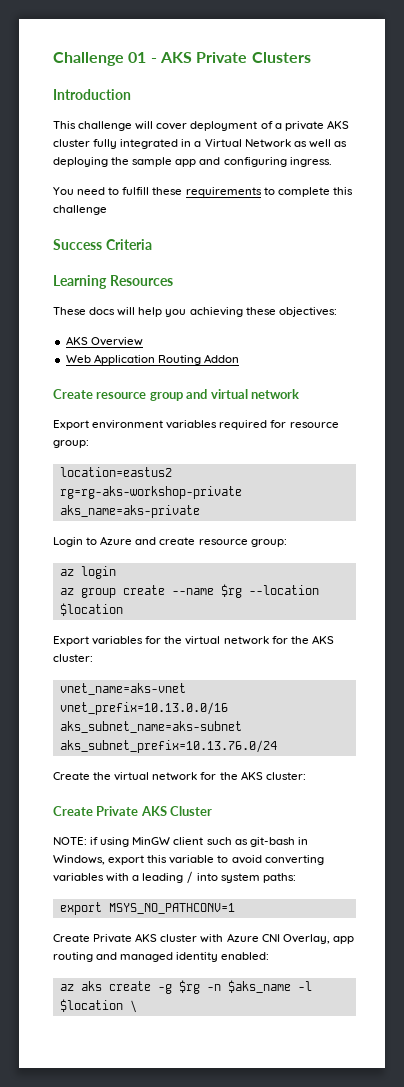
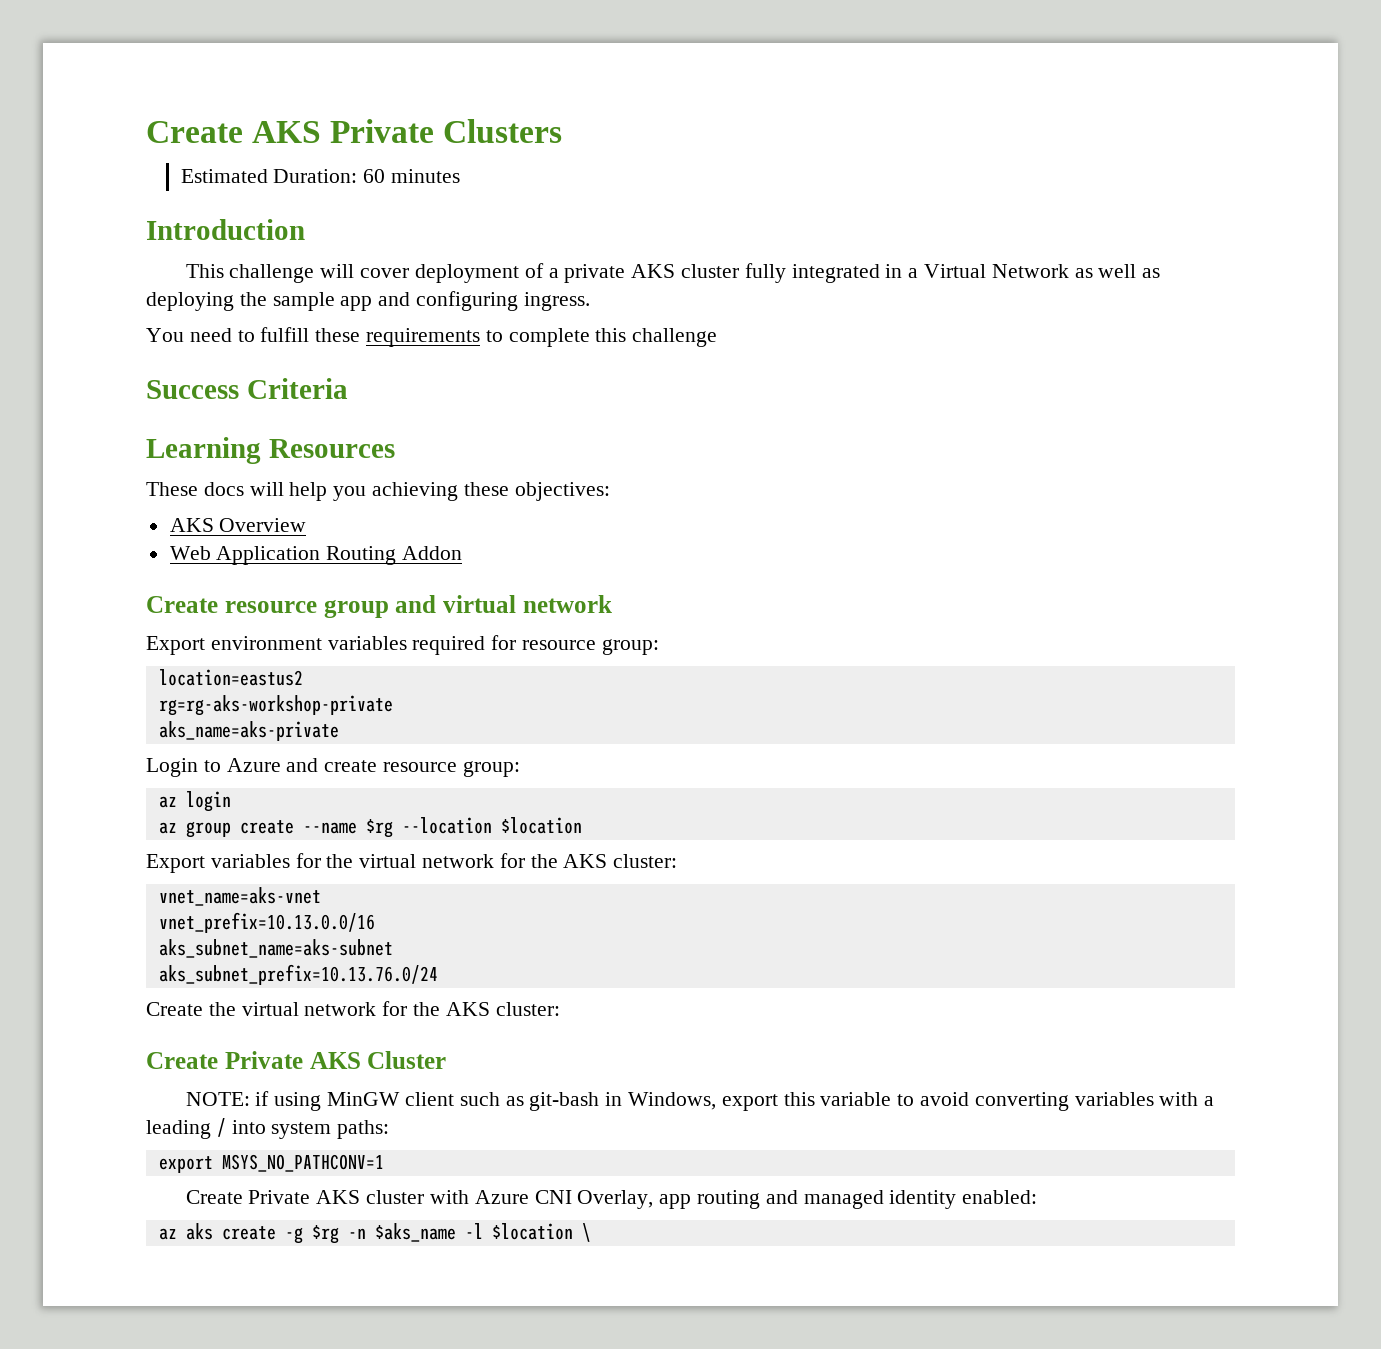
[53,52,157,66] Challenge 01 - -> [146,121,243,143] Create
(311, 57) none -> [180,169,460,183] // Estimated Duration: 60 minutes

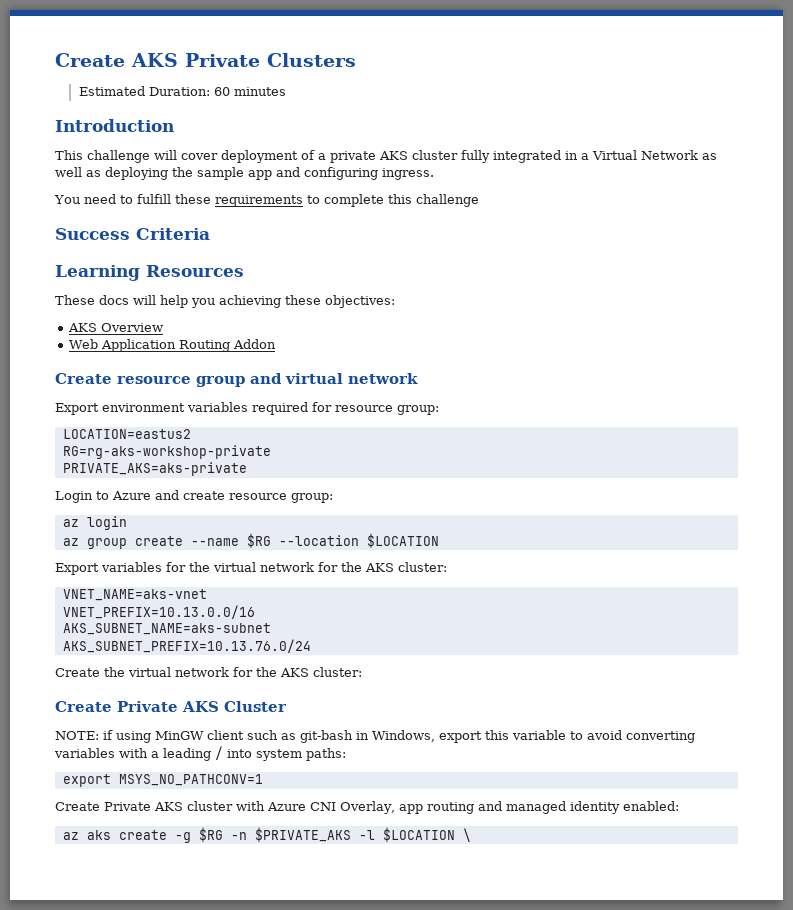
[158,669,303,686] [158,695,393,716] [158,721,339,741] location=eastus2 // rg=rg-aks-workshop-private // aks_name=aks-private -> [62,429,191,439] [62,445,271,459] [62,462,247,476] LOCATION=eastus2 // RG=rg-aks-workshop-private // PRIVATE_AKS=aks-private
[365,817,582,838] $rg --location $location -> [246,533,439,548] $RG --location $LOCATION
[158,887,321,906] [158,912,375,933] [158,939,393,958] [158,964,438,985] vnet_name=aks-vnet // vnet_prefix=10.13.0.0/16 // aks_subnet_name=aks-subnet // aks_subnet_prefix=10.13.76.0/24 -> [62,589,207,601] [62,605,255,619] [62,623,271,635] [62,639,311,653] VNET_NAME=aks-vnet // VNET_PREFIX=10.13.0.0/16 // AKS_SUBNET_NAME=aks-subnet // AKS_SUBNET_PREFIX=10.13.76.0/24
[311,1223,573,1244] $rg -n $aks_name -l $location -> [198,827,455,842] $RG -n $PRIVATE_AKS -l $LOCATION

